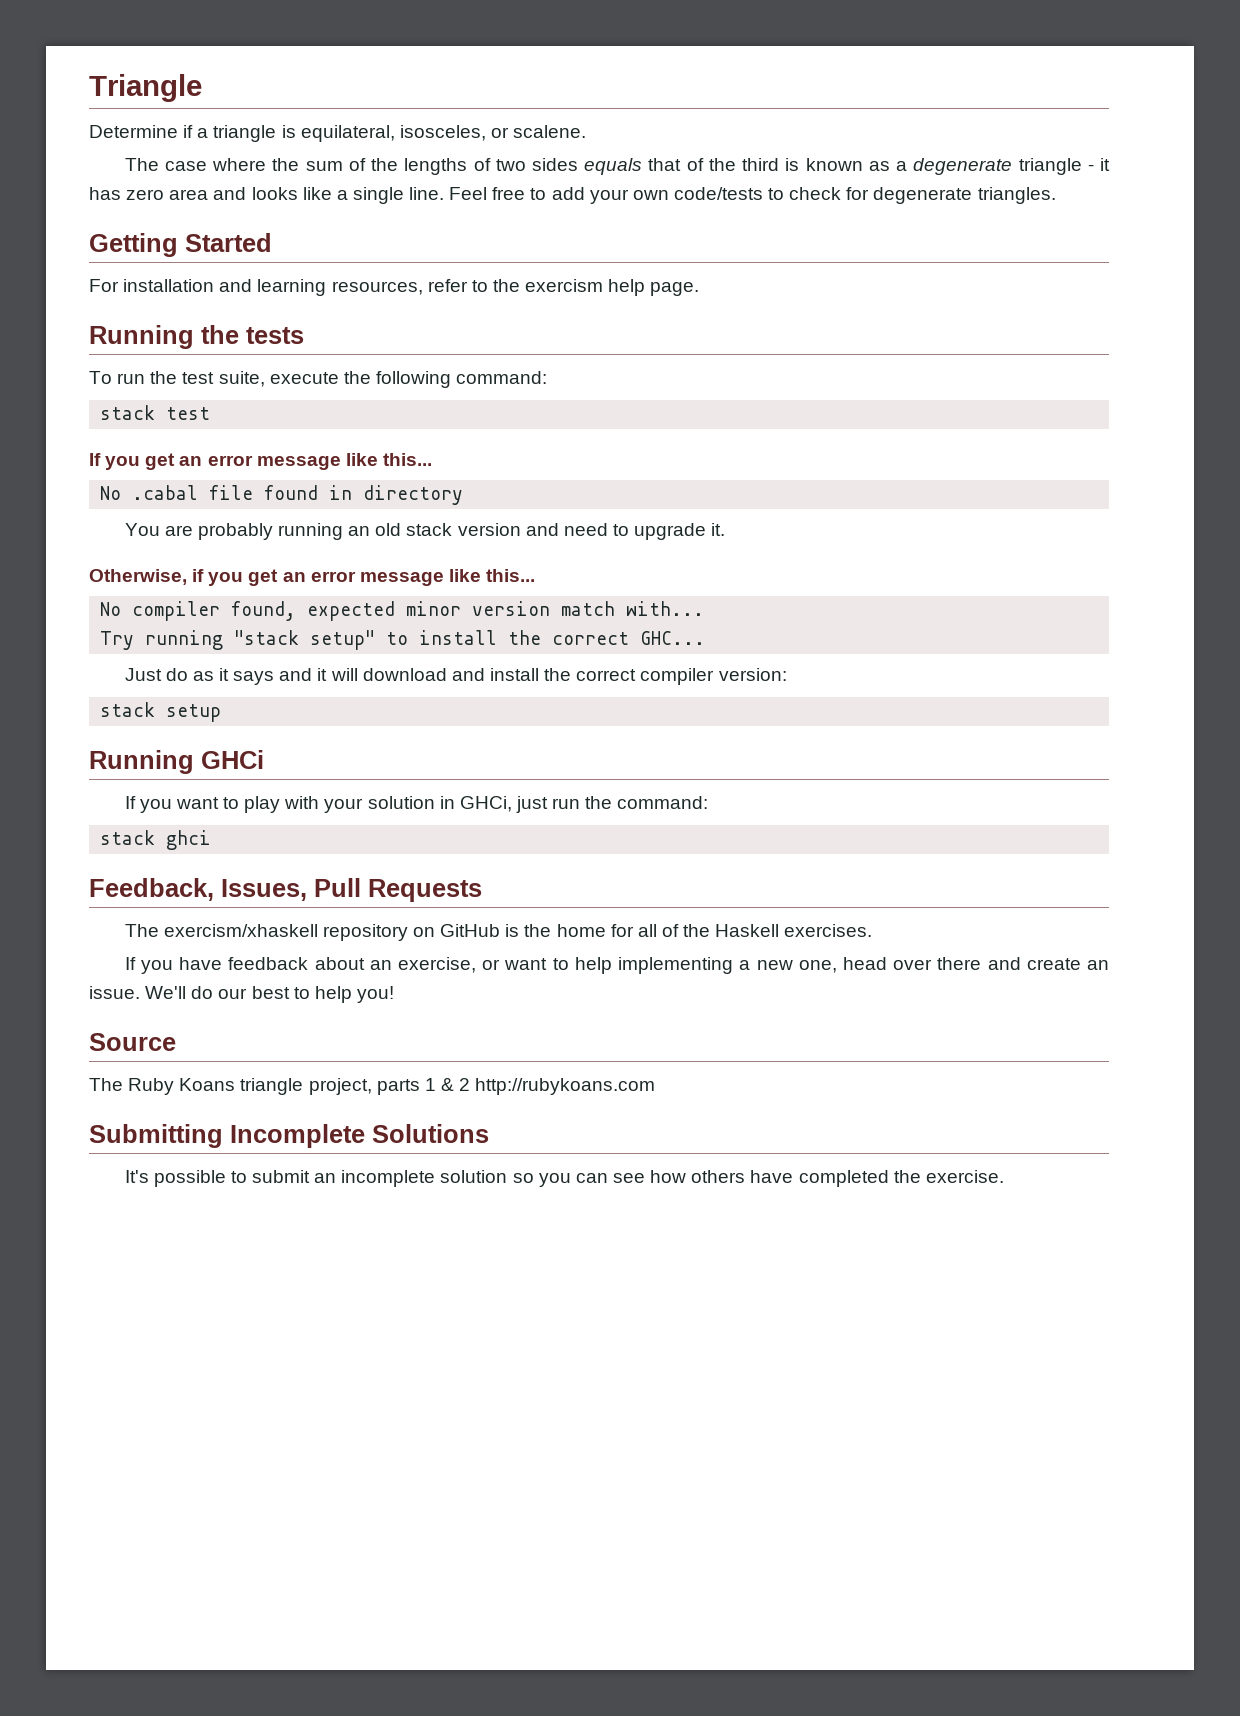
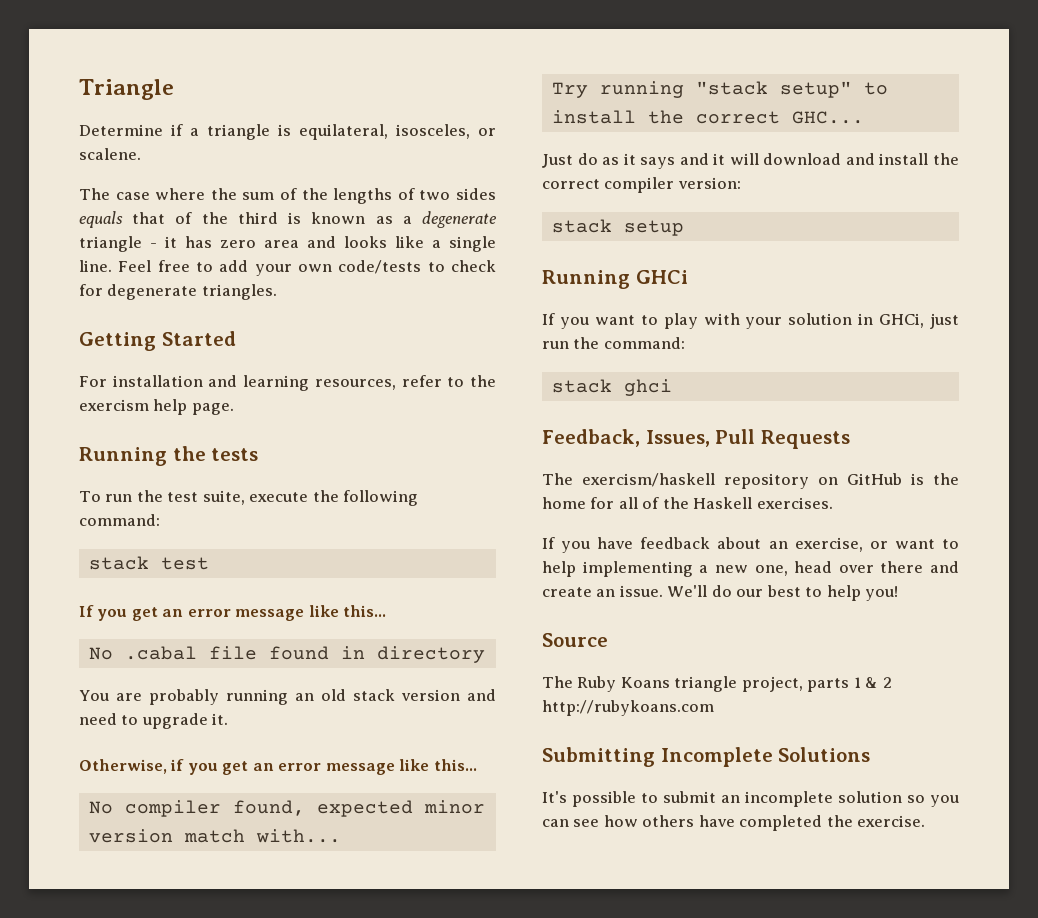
[163,924,318,937] exercism/xhaskell -> [582,473,715,487] exercism/haskell

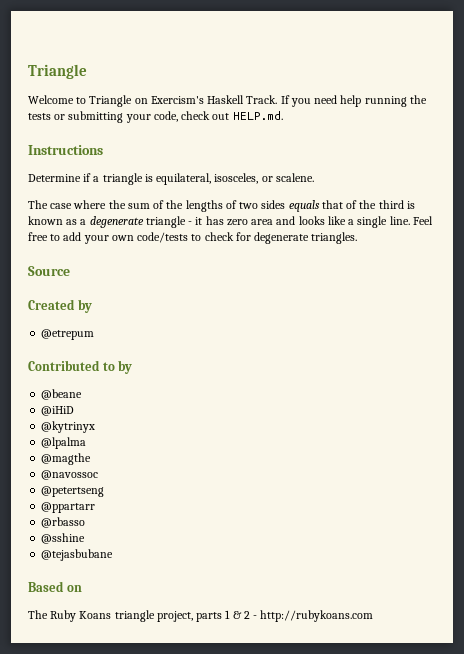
[79,79,174,100] Triangle -> [28,64,87,79] [28,95,427,107] [28,111,283,123] [28,145,103,155] Triangle // Welcome to Triangle on Exercism's Haskell Track. If you need help running the tests or submitting your code, check out HELP.md. // Instructions
[79,331,236,351] [79,375,497,391] [79,399,234,415] [79,446,259,466] [79,490,419,506] [79,514,160,526] [88,556,209,570] [79,605,387,621] [88,646,485,663] [79,689,496,705] [79,713,229,729] [79,759,477,775] [88,800,485,817] [88,829,341,843] [551,81,888,98] [551,110,864,124] [542,153,959,169] [542,177,741,193] [551,219,684,236] [542,270,688,289] [542,313,959,329] [542,337,685,349] [551,379,672,396] [542,429,850,449] [542,473,959,489] [542,497,833,509] [542,537,959,553] [542,561,959,577] [542,585,899,601] [542,633,608,647] Getting Started // For installation and learning resources, refer to the exercism help page. // Running the tests // To run the test suite, execute the following command: // stack test // If you get an error message like this... // No .cabal file found in directory // You are probably running an old stack version and need to upgrade it. // Otherwise, if you get an error message like this... // No compiler found, expected minor version match with... // Try running "stack setup" to install the correct GHC... // Just do as it says and it will download and install the correct compiler version: // stack setup // Running GHCi // If you want to play with your solution in GHCi, just run the command: // stack ghci // Feedback, Issues, Pull Requests // The exercism/haskell repository on GitHub is the home for all of the Haskell exercises. // If you have feedback about an exercise, or want to help implementing a new one, head over there and create an issue. We'll do our best to help you! // Source -> [28,266,70,276] [28,299,92,313] [41,329,95,340] [28,360,133,374] [41,389,83,400] [41,406,75,416] [41,421,96,433] [41,437,87,449] [41,453,92,465] [41,470,99,480] [41,486,105,497] [41,502,96,513] [41,517,86,528] [41,533,86,544] [41,549,114,561] [28,581,82,592] Source // Created by // @etrepum // Contributed to by // @beane // @iHiD // @kytrinyx // @lpalma // @magthe // @navossoc // @petertseng // @ppartarr // @rbasso // @sshine // @tejasbubane // Based on
(892, 682) none -> [253,615,258,619] -
[542,747,871,767] [542,791,959,807] [542,815,926,831] // Submitting Incomplete Solutions // It's possible to submit an incomplete solution so you can see how others have completed the exercise. -> (374, 616) none

